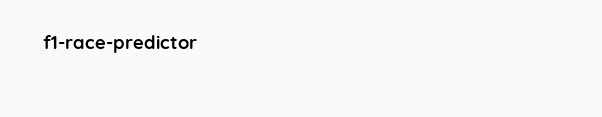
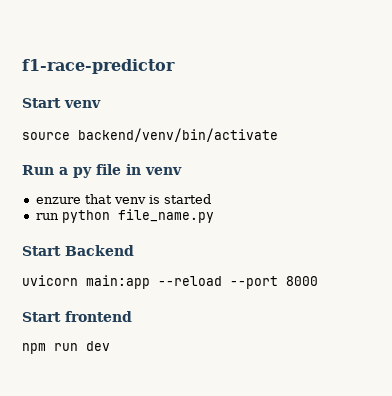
(197, 44) none -> [22,98,101,108] [22,128,278,142] [22,164,182,178] [35,194,211,204] [35,209,214,223] [22,245,134,256] [22,275,318,289] [22,311,132,322] [22,341,110,354] // Start venv // source backend/venv/bin/activate // Run a py file in venv // enzure that venv is started // run python file_name.py // Start Backend // uvicorn main:app --reload --port 8000 // Start frontend // npm run dev

